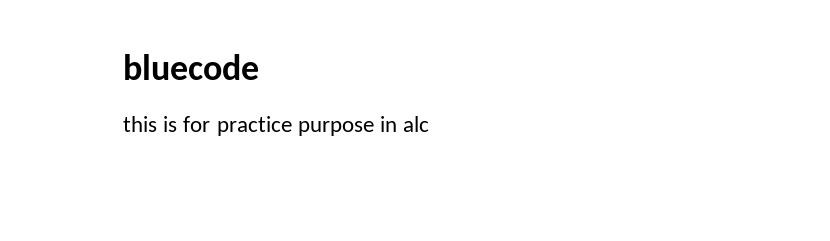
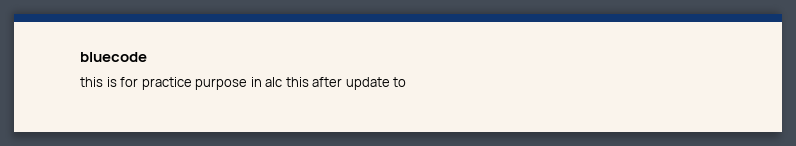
(430, 124) none -> [285,77,407,90] this after update to

